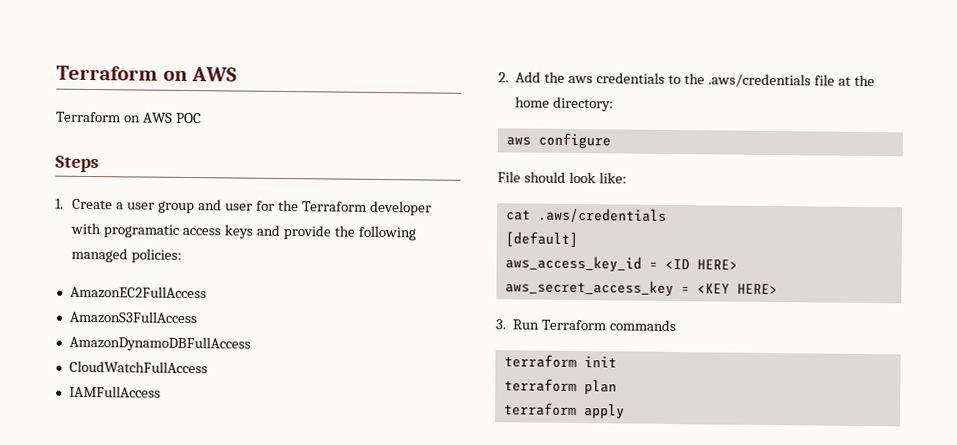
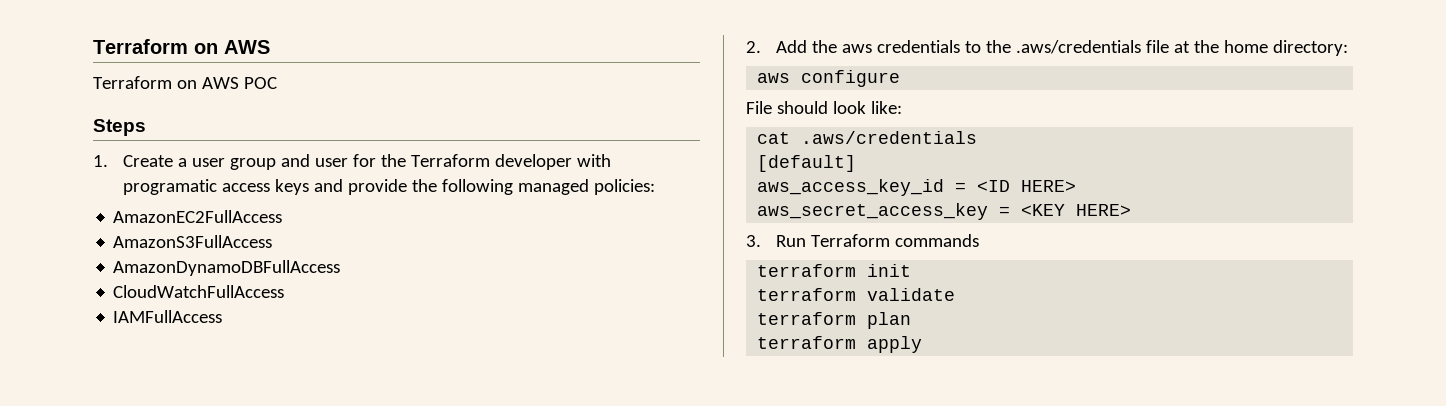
(617, 362) none -> [757,288,956,301] // terraform validate

